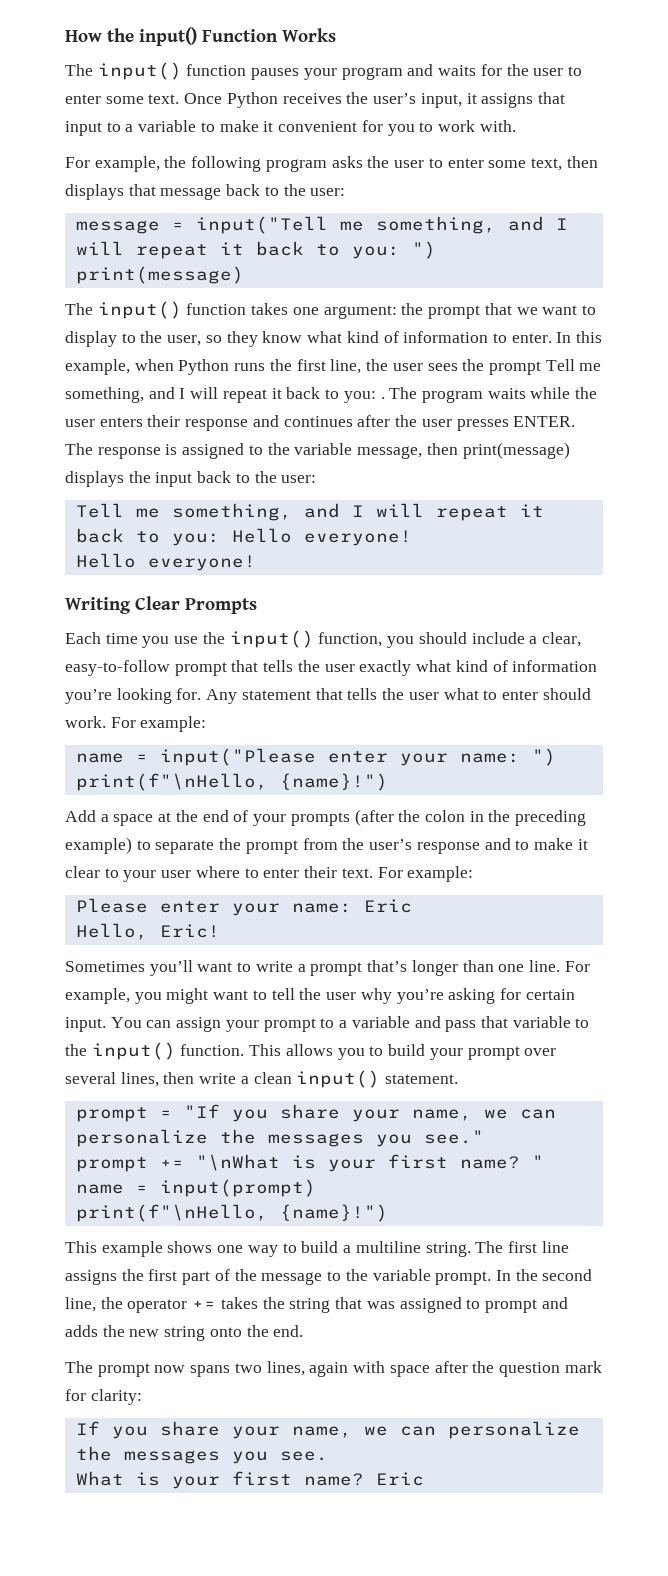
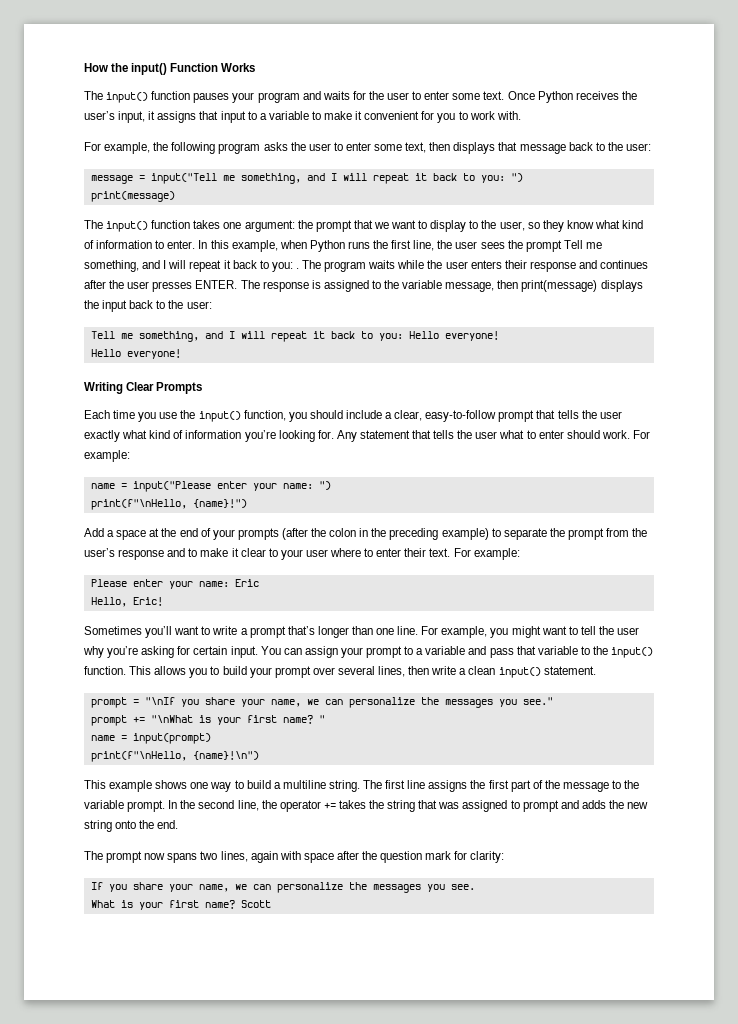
[183,1104,220,1118] "If -> [144,697,175,705] "\nIf
[279,1204,388,1222] {name}!") -> [192,751,259,760] {name}!\n")
[375,1472,424,1486] Eric -> [240,900,271,908] Scott

